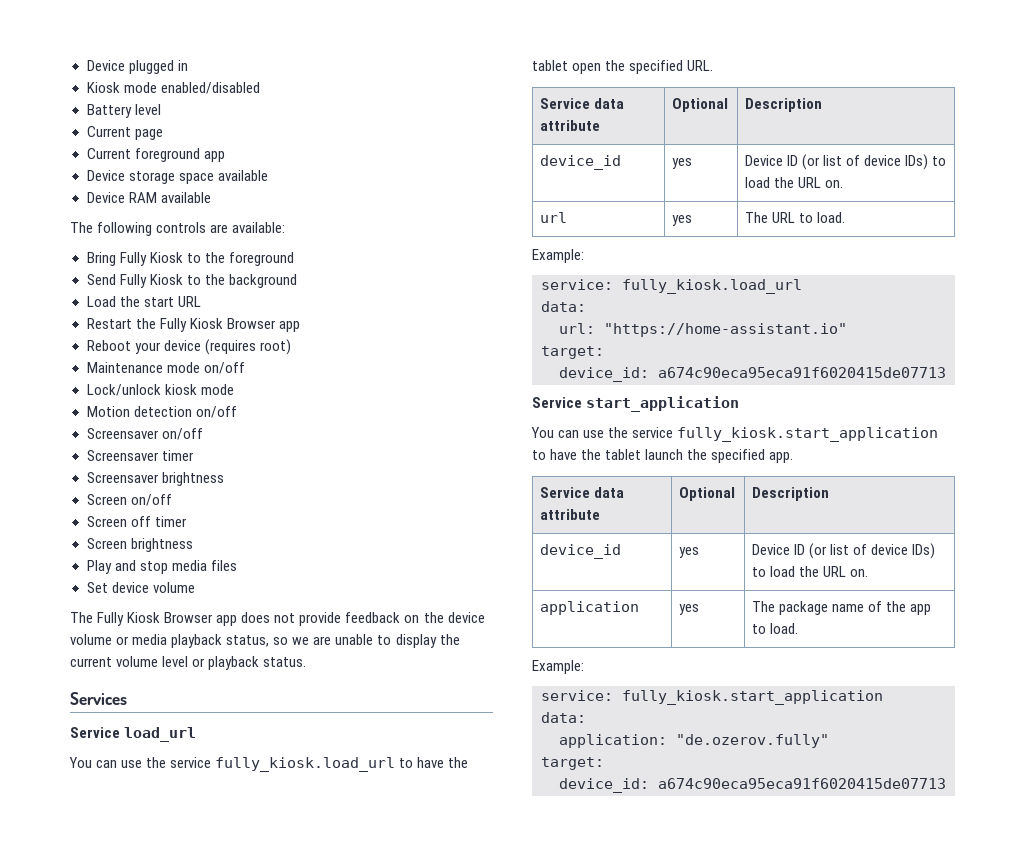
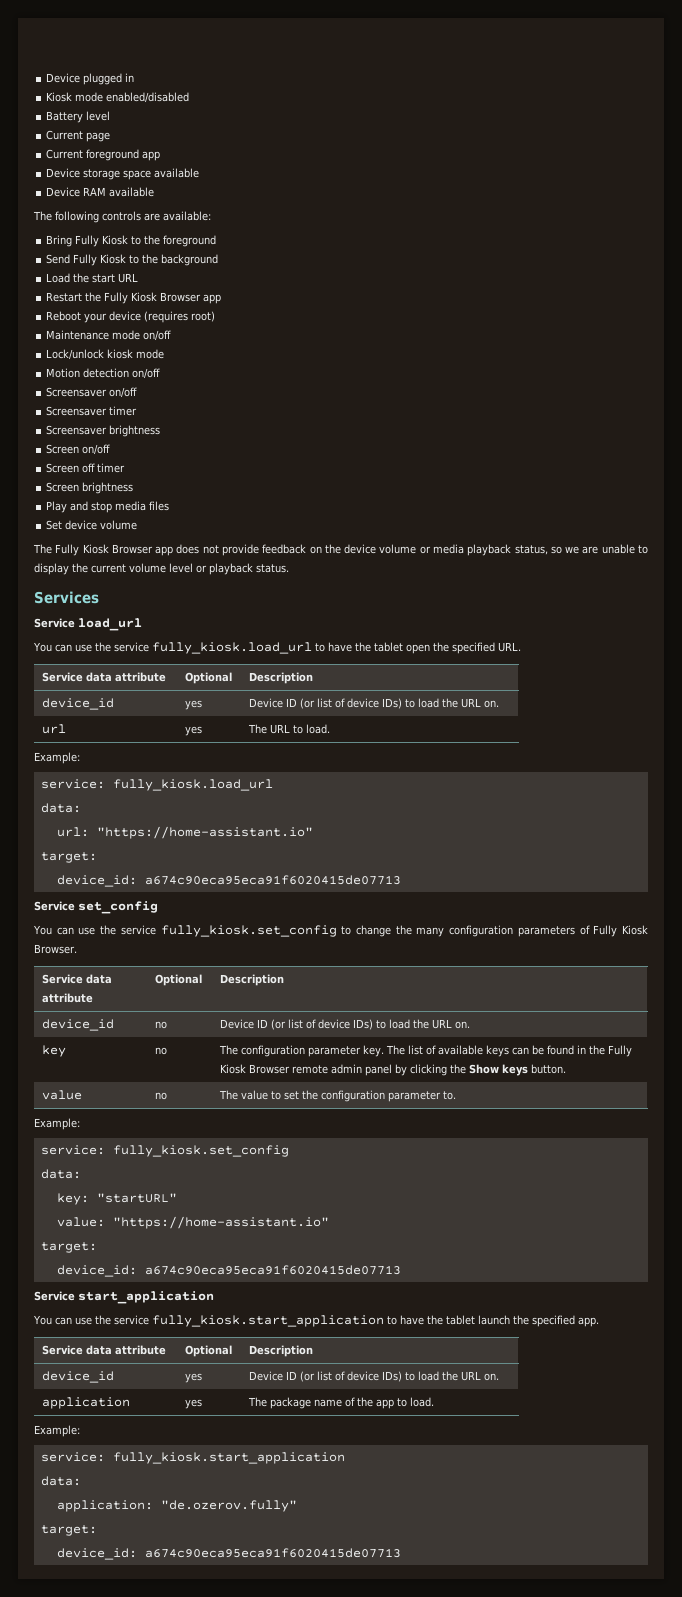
(946, 372) none -> [34,901,158,914] [33,925,649,937] [34,944,77,954] [42,974,113,984] [42,993,94,1003] [155,974,203,986] [220,974,285,986] [42,1019,115,1031] [155,1021,168,1029] [220,1019,471,1030] [42,1045,67,1057] [155,1047,168,1055] [219,1045,633,1057] [220,1064,567,1076] [42,1090,83,1100] [155,1092,168,1100] [219,1090,457,1102] [34,1118,80,1130] [40,1145,289,1157] [40,1169,81,1179] [56,1193,177,1205] [56,1216,329,1229] [40,1242,97,1253] [56,1265,401,1277] // Service set_config // You can use the service fully_kiosk.set_config to change the many configuration parameters of Fully Kiosk Browser. // Service data attribute | Optional | Description // device_id | no | Device ID (or list of device IDs) to load the URL on. // key | no | The configuration parameter key. The list of available keys can be found in the Fully Kiosk Browser remote admin panel by clicking the Show keys button. // value | no | The value to set the configuration parameter to. // Example: // service: fully_kiosk.set_config // data: // key: "startURL" // value: "https://home-assistant.io" // target: // device_id: a674c90eca95eca91f6020415de07713

